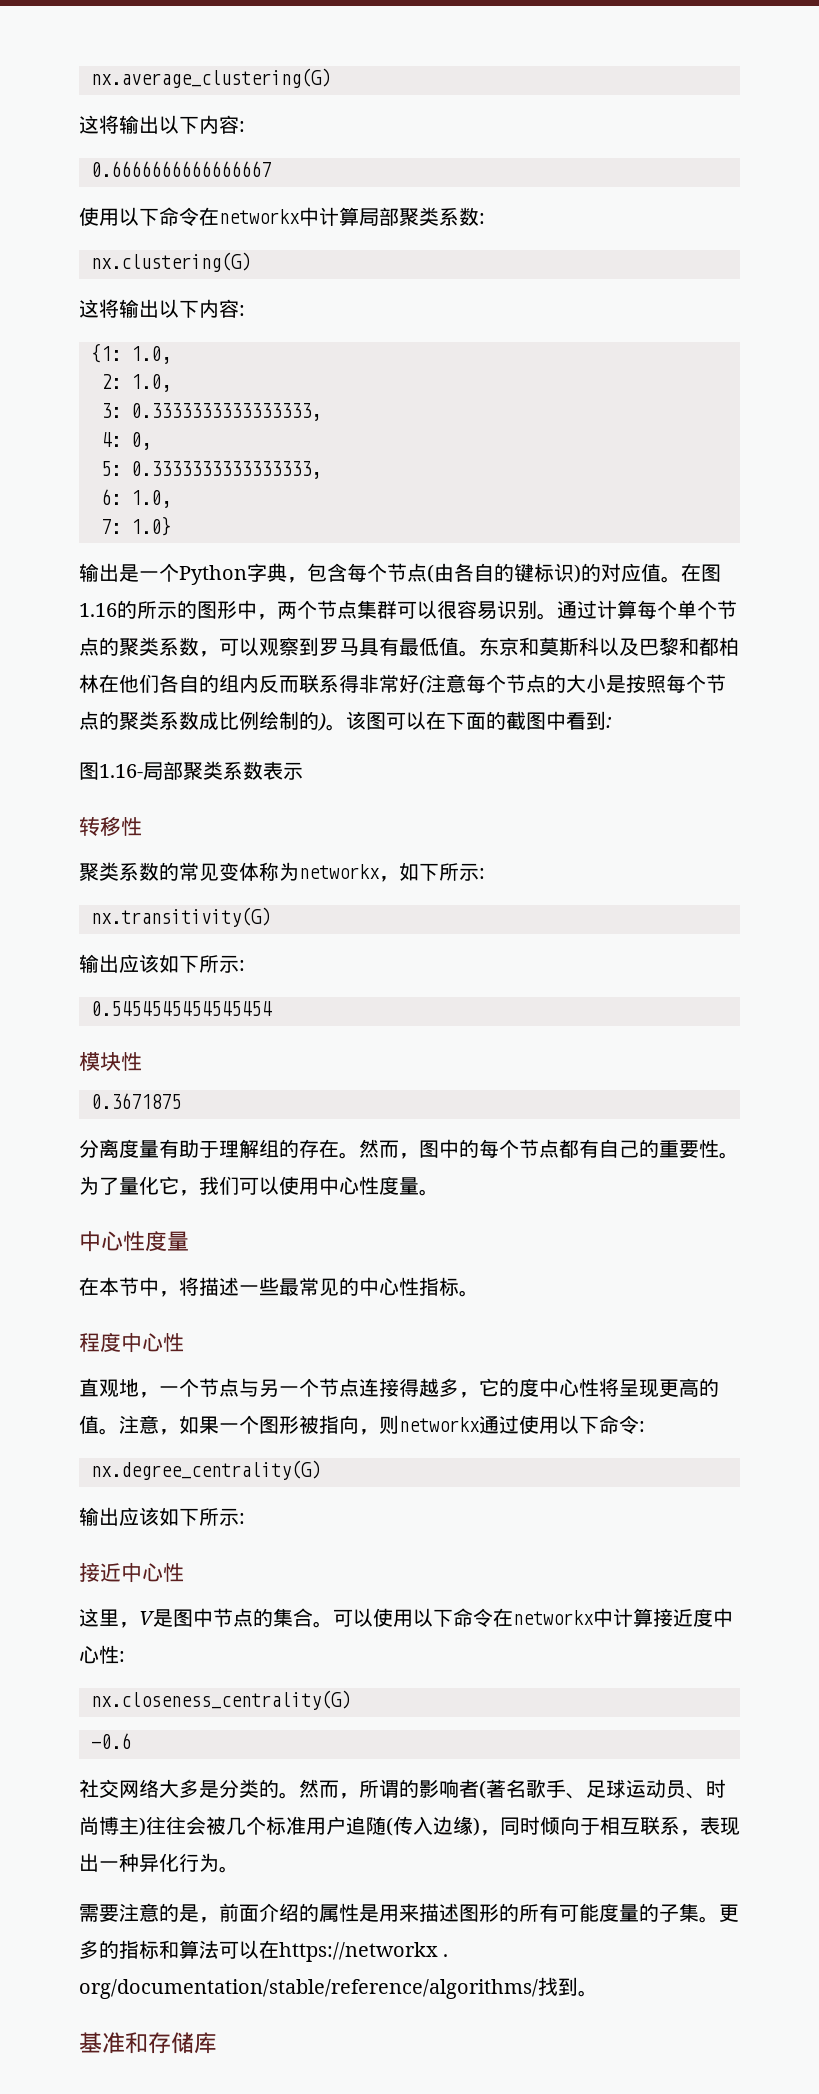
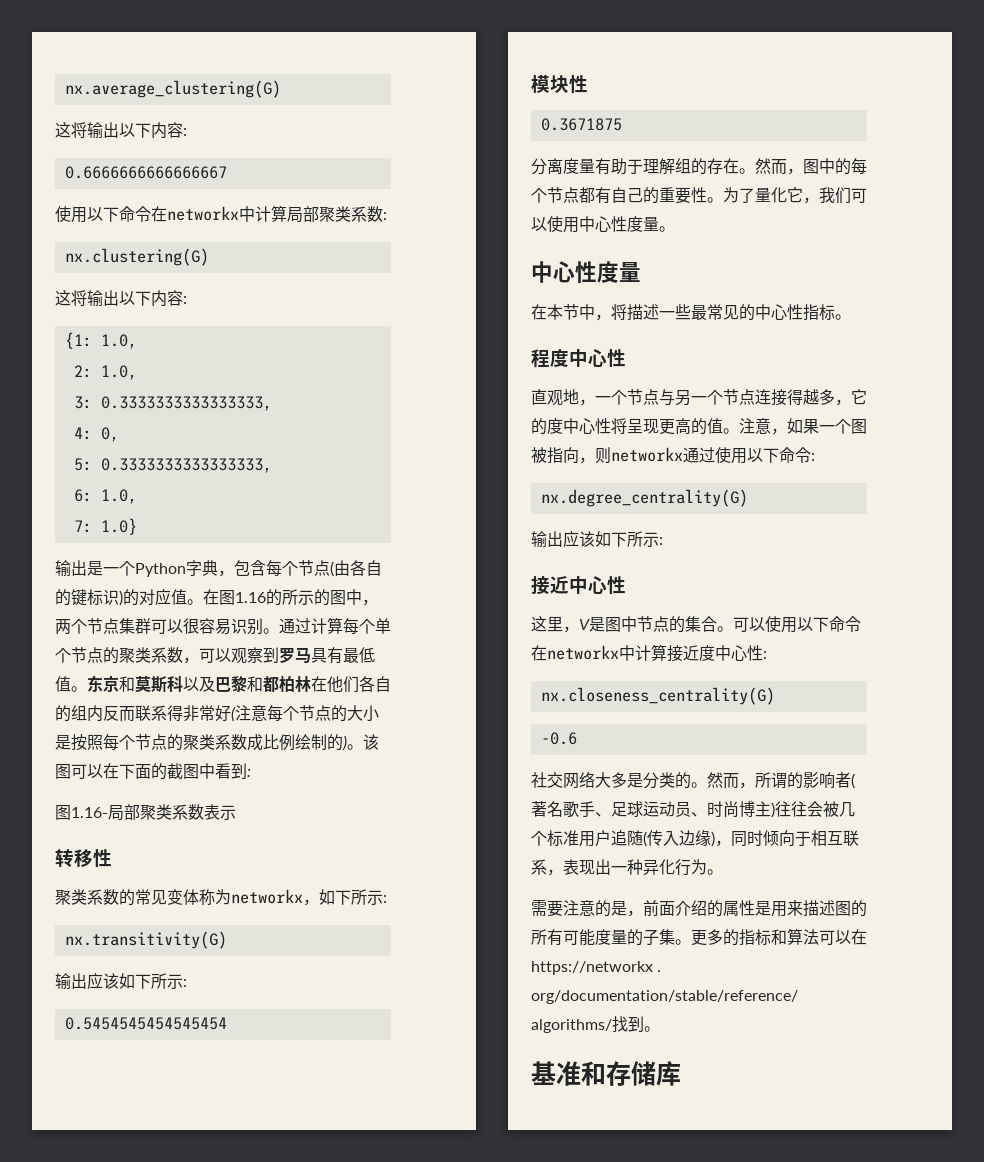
[217,600,237,619] 形 -> (346, 597) none
[279,1415,299,1434] 形 -> (867, 426) none
[479,1903,499,1922] 形 -> (851, 908) none

